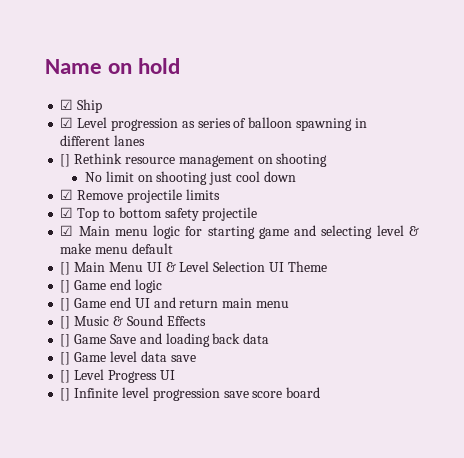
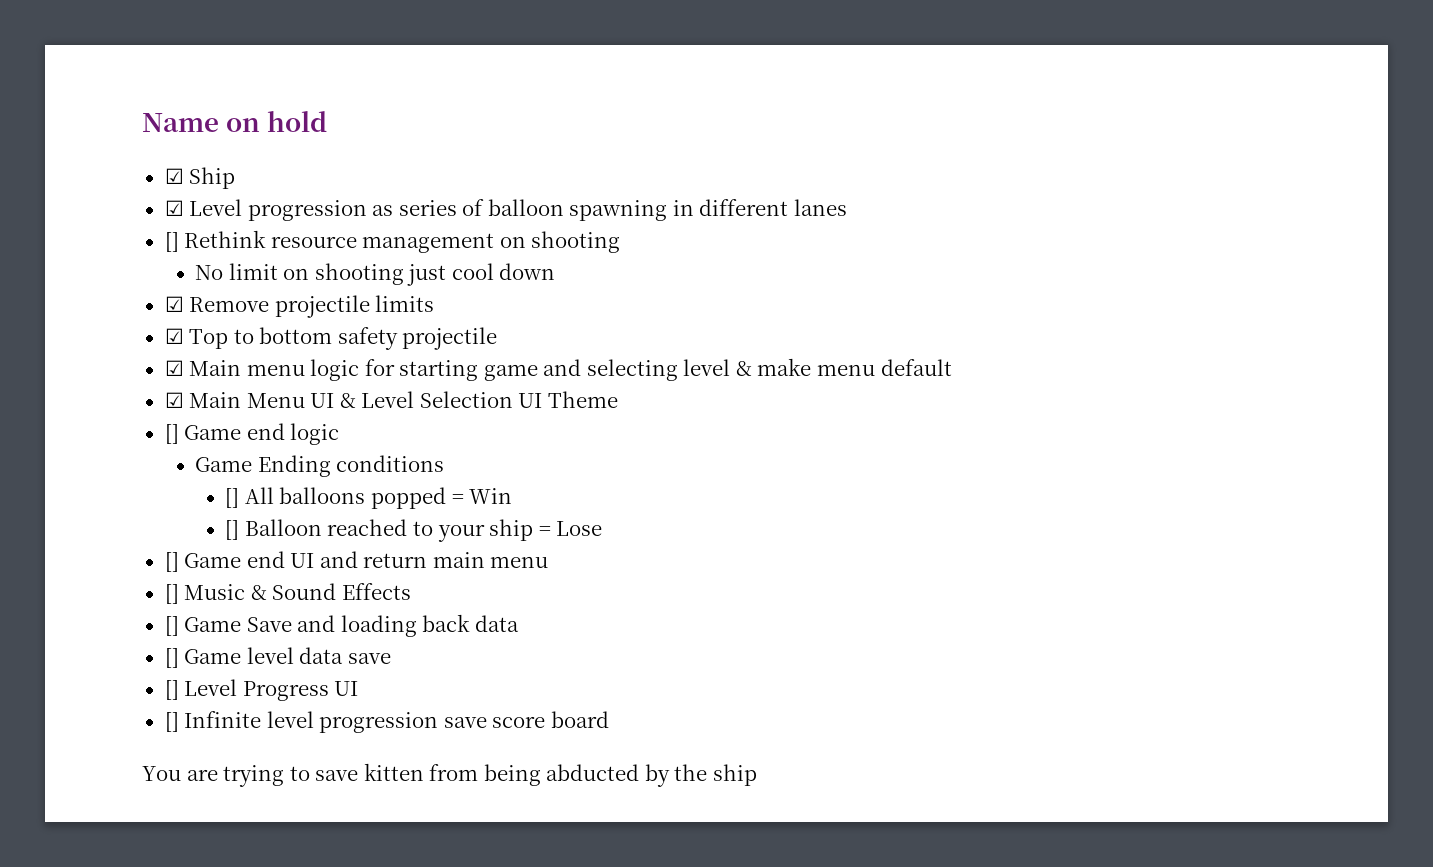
[60,262,71,275] [] -> [164,392,184,408] ☑
(162, 286) none -> [194,455,445,477] [225,487,513,509] [225,519,603,542] // Game Ending conditions // [] All balloons popped = Win // [] Balloon reached to your ship = Lose
(321, 392) none -> [142,763,757,787] // You are trying to save kitten from being abducted by the ship

